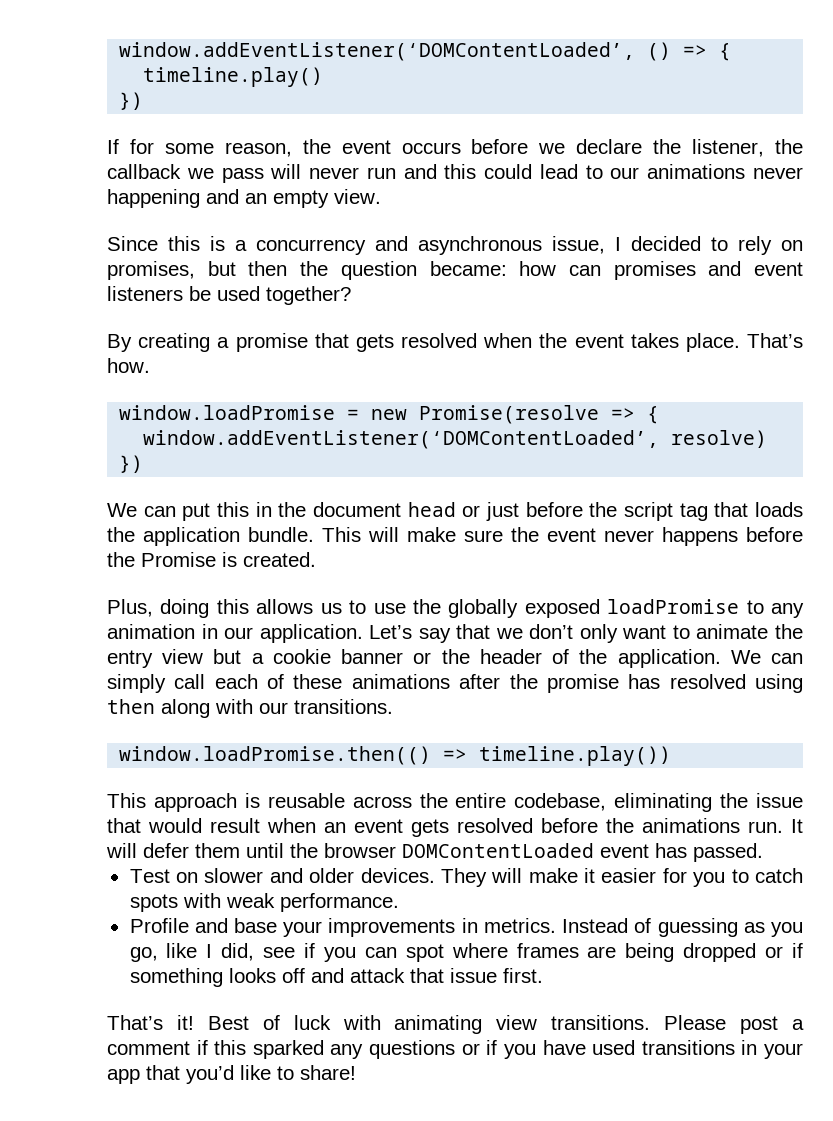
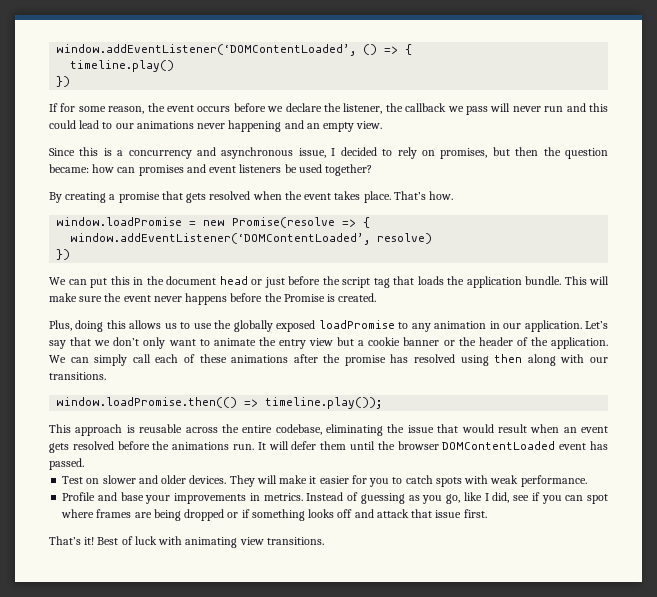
[479,746,672,766] timeline.play()) -> [265,397,383,409] timeline.play());
[664,1015,804,1034] [107,1040,804,1059] [107,1065,356,1084] Please post a comment if this sparked any questions or if you have used transitions in your app that you’d like to share! -> (324, 541) none

